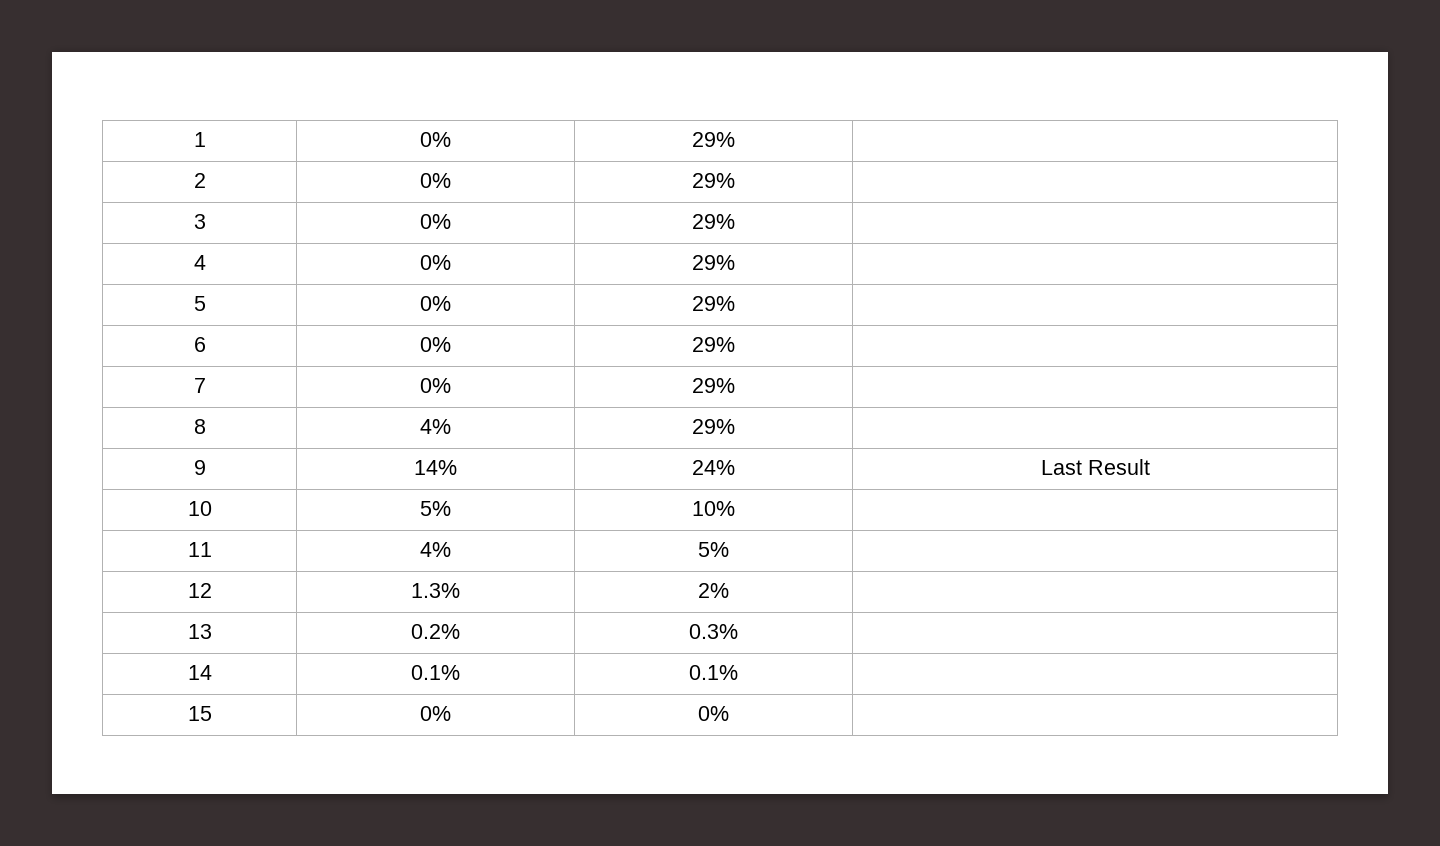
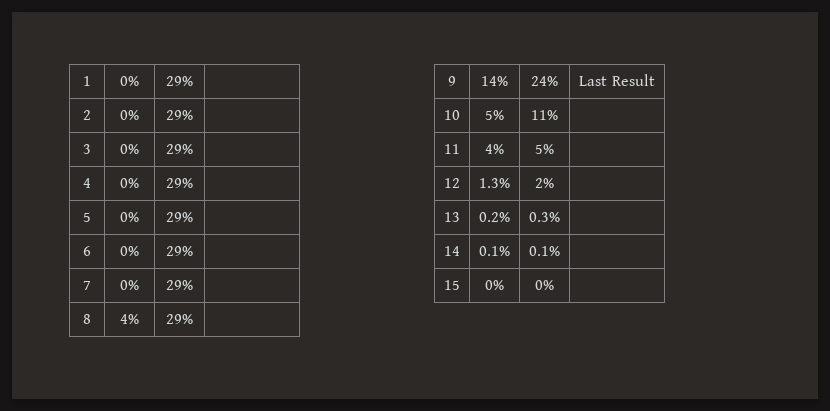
[691,501,735,516] 10% -> [531,110,558,120] 11%

